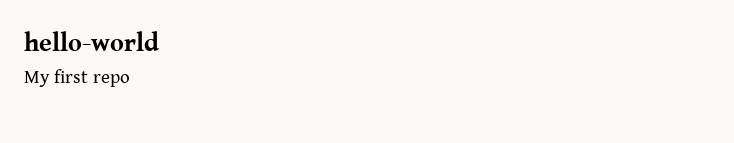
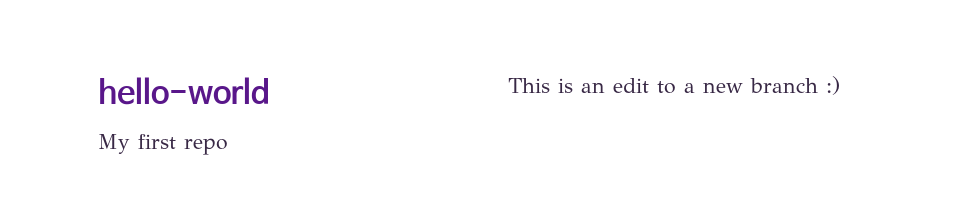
(130, 80) none -> [508,76,840,95] // This is an edit to a new branch :)

